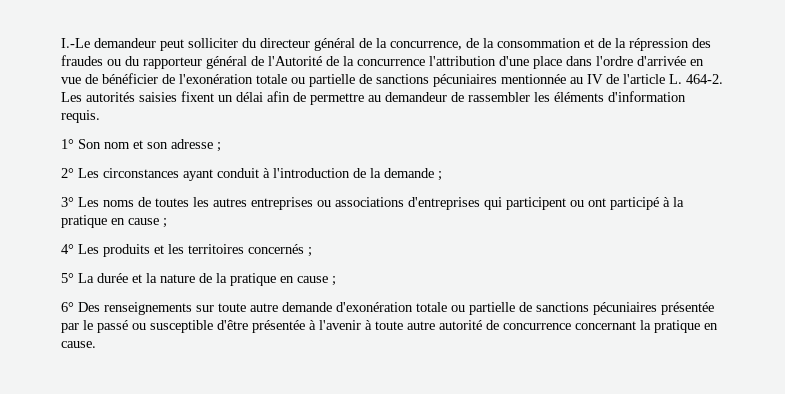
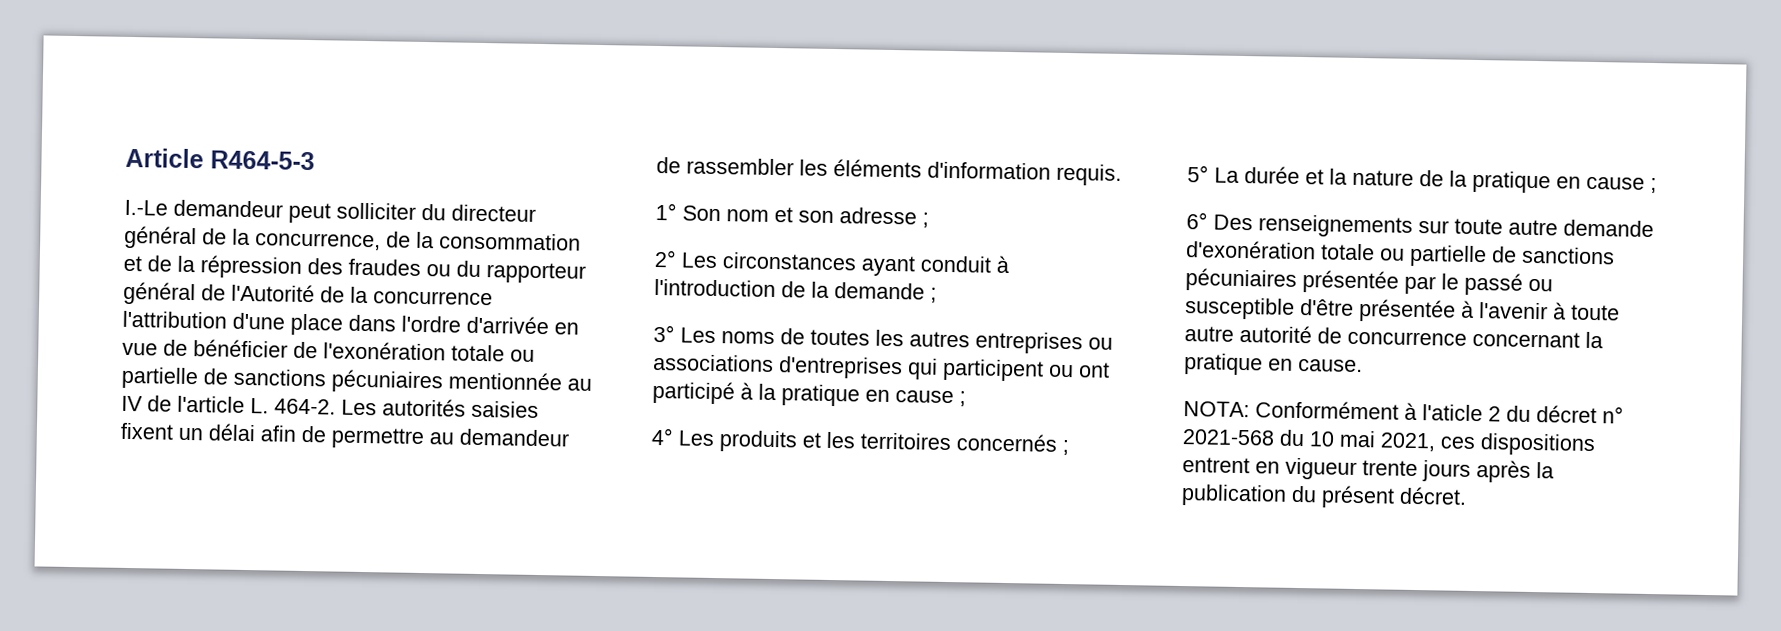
(61, 43) none -> [125,147,315,171] Article R464-5-3 //
(96, 344) none -> [1183,400,1624,424] [1182,429,1596,457] [1182,457,1554,483] [1181,484,1467,509] // NOTA: Conformément à l'aticle 2 du décret n° 2021-568 du 10 mai 2021, ces dispositions entrent en vigueur trente jours après la publication du présent décret.

